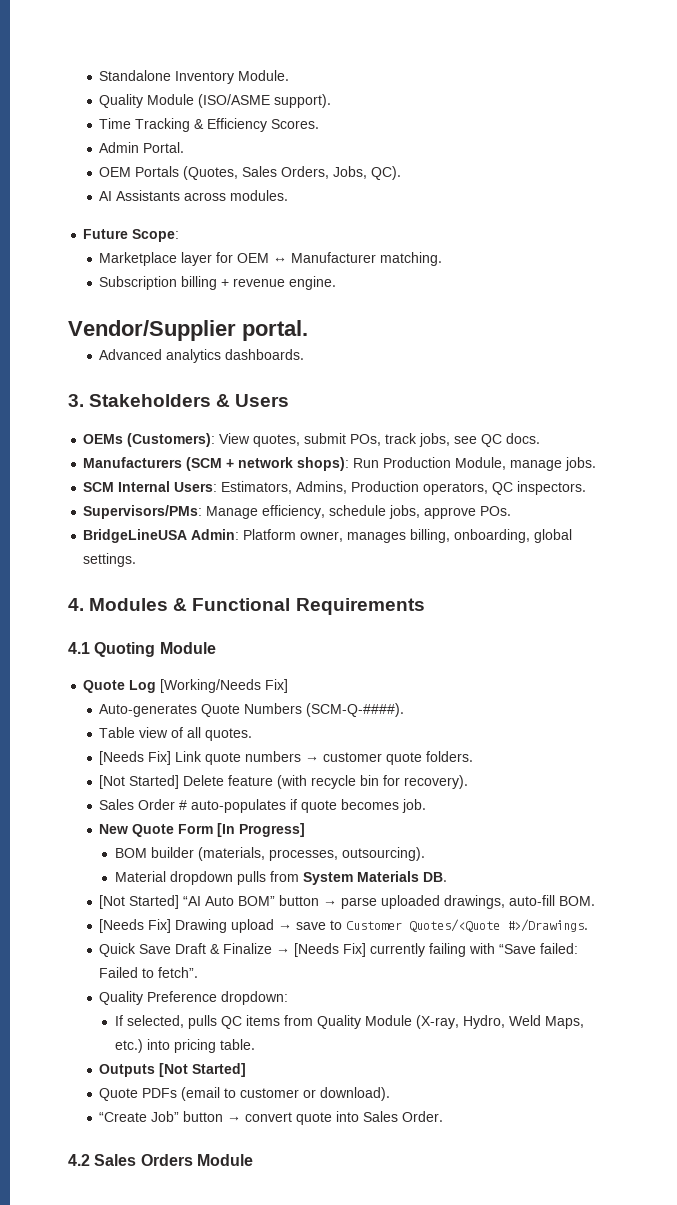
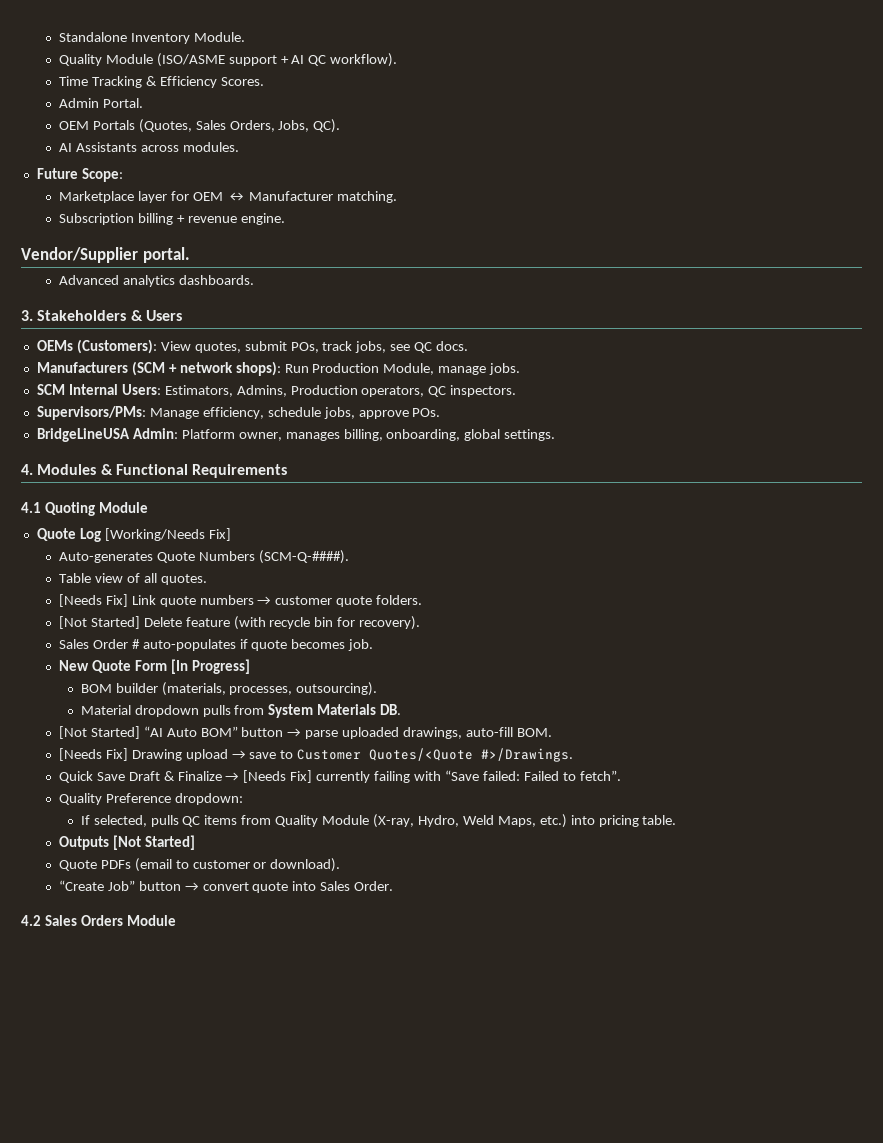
[274,94,332,108] support). -> [228,53,398,67] support + AI QC workflow).

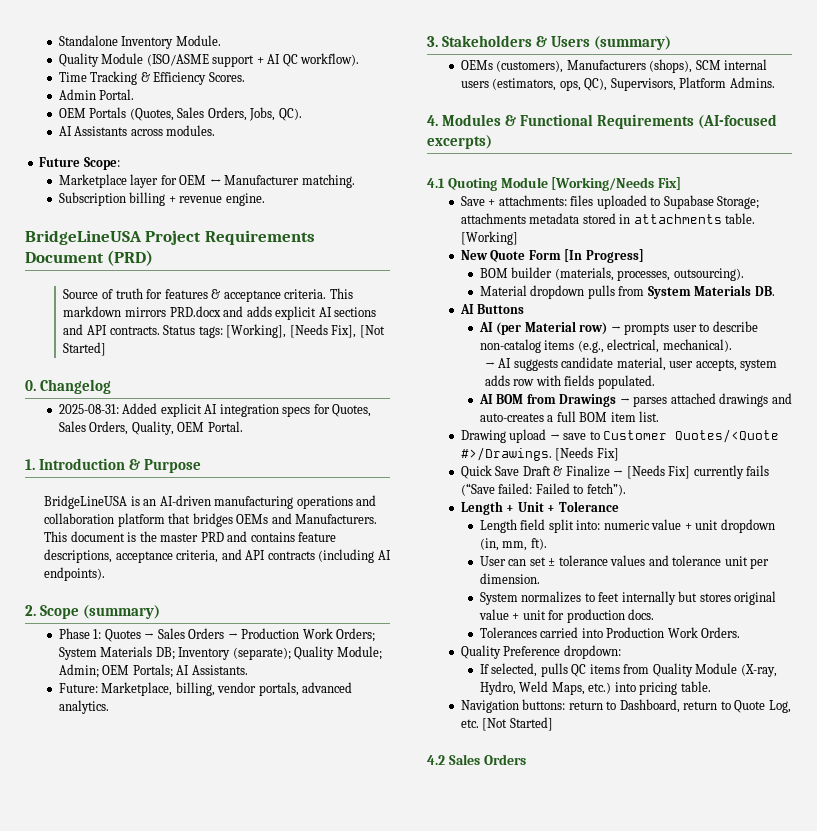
[21,247,190,263] [58,275,254,287] Vendor/Supplier portal. // Advanced analytics dashboards. -> [25,230,315,245] [25,250,154,266] [63,288,353,302] [63,306,377,320] [63,324,385,338] [63,342,107,356] [25,379,112,394] [58,403,372,417] [58,421,243,435] [25,458,202,473] [44,495,377,509] [44,513,378,527] [44,531,337,542] [44,549,391,563] [44,567,106,581] [25,605,161,619] [58,628,376,642] [58,646,382,660] [58,664,248,678] [58,682,353,696] [58,700,109,714] BridgeLineUSA Project Requirements Document (PRD) // Source of truth for features & acceptance criteria. This markdown mirrors PRD.docx and adds explicit AI sections and API contracts. Status tags: [Working], [Needs Fix], [Not Started] // 0. Changelog // 2025-08-31: Added explicit AI integration specs for Quotes, Sales Orders, Quality, OEM Portal. // 1. Introduction & Purpose // BridgeLineUSA is an AI-driven manufacturing operations and collaboration platform that bridges OEMs and Manufacturers. This document is the master PRD and contains feature descriptions, acceptance criteria, and API contracts (including AI endpoints). // 2. Scope (summary) // Phase 1: Quotes → Sales Orders → Production Work Orders; System Materials DB; Inventory (separate); Quality Module; Admin; OEM Portals; AI Assistants. // Future: Marketplace, billing, vendor portals, advanced analytics.
[36,339,469,354] [36,361,521,376] [36,384,517,397] [36,406,441,420] [36,428,556,442] // OEMs (Customers): View quotes, submit POs, track jobs, see QC docs. // Manufacturers (SCM + network shops): Run Production Module, manage jobs. // SCM Internal Users: Estimators, Admins, Production operators, QC inspectors. // Supervisors/PMs: Manage efficiency, schedule jobs, approve POs. // BridgeLineUSA Admin: Platform owner, manages billing, onboarding, global settings. -> [594,36,672,50] [460,59,768,73] [460,77,775,91] (summary) // OEMs (customers), Manufacturers (shops), SCM internal users (estimators, ops, QC), Supervisors, Platform Admins.
(288, 471) none -> [698,114,778,129] [427,135,492,149] (AI-focused excerpts)
[36,528,101,542] // Quote Log -> (548, 182) none
[58,550,349,564] [58,573,207,585] [58,594,423,607] [58,616,421,630] [58,639,374,651] Auto-generates Quote Numbers (SCM-Q-####). // Table view of all quotes. // [Needs Fix] Link quote numbers → customer quote folders. // [Not Started] Delete feature (with recycle bin for recovery). // Sales Order # auto-populates if quote becomes job. -> [460,195,760,209] [460,213,756,224] [460,231,518,245] Save + attachments: files uploaded to Supabase Storage; attachments metadata stored in attachments table. [Working]
[58,726,552,739] [58,748,128,761] [Not Started] “AI Auto BOM” button → parse uploaded drawings, auto-fill BOM. // [Needs Fix] -> [459,304,525,314] [478,321,758,335] [479,339,732,353] [484,357,778,371] [484,375,655,389] [478,393,792,407] [479,411,660,422] AI Buttons // AI (per Material row) → prompts user to describe non-catalog items (e.g., electrical, mechanical). // → AI suggests candidate material, user accepts, system adds row with fields populated. // AI BOM from Drawings → parses attached drawings and auto-creates a full BOM item list. //
(574, 755) none -> [555,447,619,461] [Needs Fix]
[374,770,621,783] failing with “Save failed: Failed to fetch”. -> [746,465,770,476] [460,483,626,496] [460,501,619,515] [479,519,775,533] [479,538,547,551] [479,555,770,569] [479,573,540,584] [479,591,777,605] [478,609,655,623] [479,627,741,638] fails (“Save failed: Failed to fetch”). // Length + Unit + Tolerance // Length field split into: numeric value + unit dropdown (in, mm, ft). // User can set ± tolerance values and tolerance unit per dimension. // System normalizes to feet internally but stores original value + unit for production docs. // Tolerances carried into Production Work Orders.
[58,835,195,850] [58,858,341,872] [58,880,394,893] Outputs [Not Started] // Quote PDFs (email to customer or download). // “Create Job” button → convert quote into Sales Order. -> [460,699,791,713] [460,717,553,731] Navigation buttons: return to Dashboard, return to Quote Log, etc. [Not Started]
[127,915,177,926] Module -> (526, 759) none

